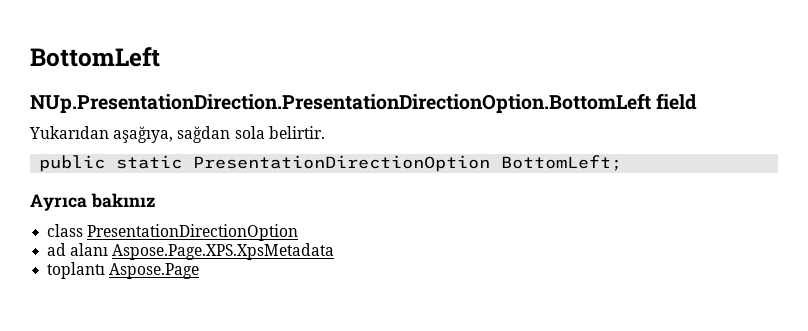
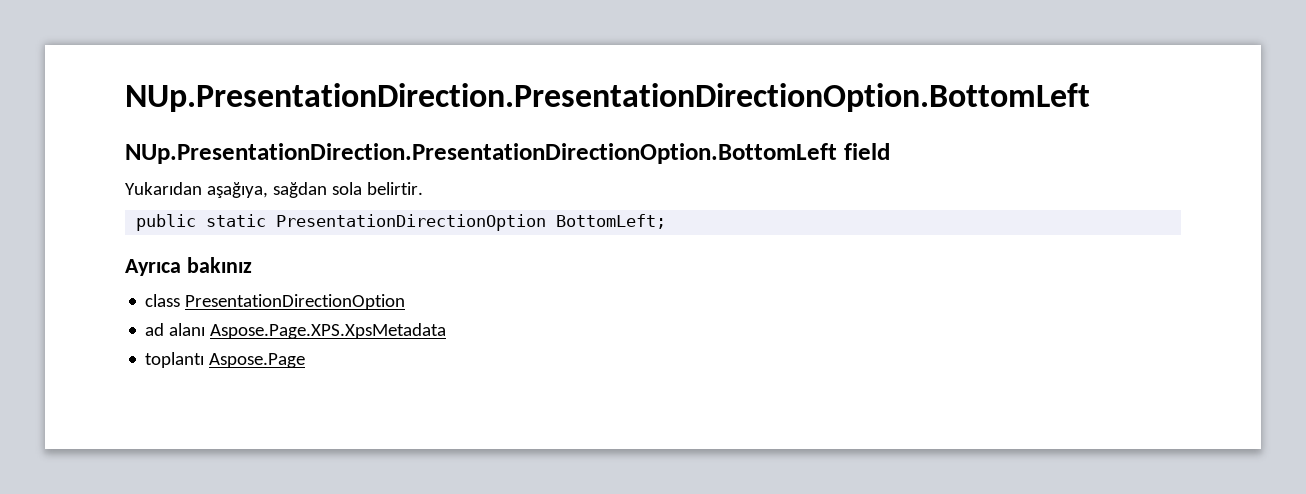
[30,47,160,67] BottomLeft -> [125,83,1090,112] NUp.PresentationDirection.PresentationDirectionOption.BottomLeft

